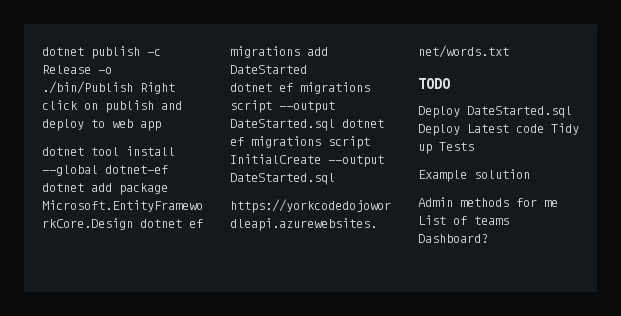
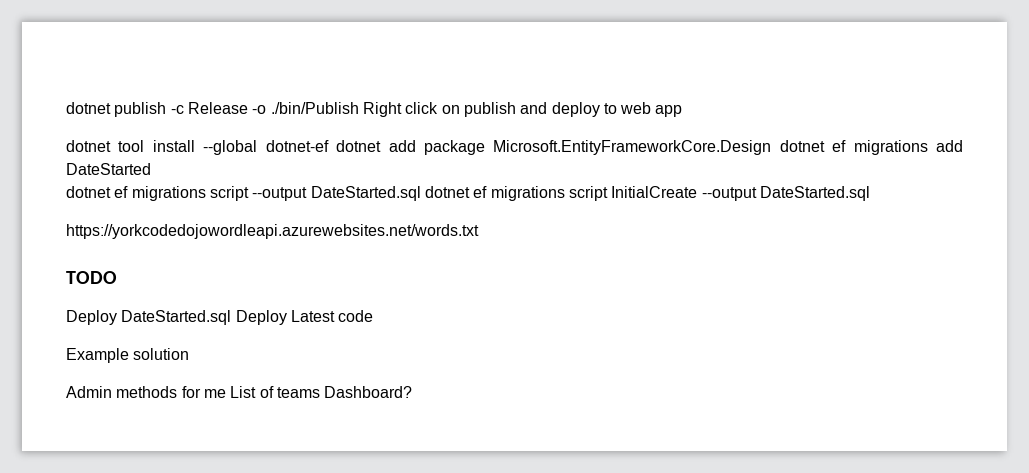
[551,123,579,135] [418,142,474,154] Tidy up Tests -> (374, 316) none

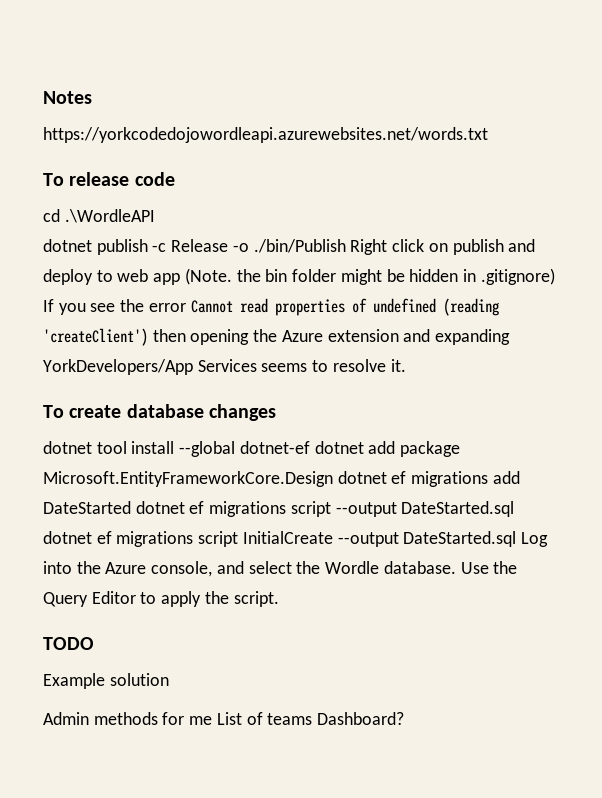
(66, 108) none -> [43,91,92,104] [43,127,488,143] [43,172,175,186] [43,209,155,223] Notes // https://yorkcodedojowordleapi.azurewebsites.net/words.txt // To release code // cd .\WordleAPI //
(683, 111) none -> [184,268,555,285] [43,298,499,316] [43,328,511,346] [43,359,406,375] [43,404,276,421] (Note. the bin folder might be hidden in .gitignore) If you see the error Cannot read properties of undefined (reading 'createClient') then opening the Azure extension and expanding YorkDevelopers/App Services seems to resolve it. // To create database changes
(151, 169) // -> (131, 507) none
[66,224,479,239] [66,271,117,284] [66,310,374,325] // https://yorkcodedojowordleapi.azurewebsites.net/words.txt // TODO // Deploy DateStarted.sql Deploy Latest code -> [521,532,549,547] [43,561,518,577] [43,591,279,607] [43,637,94,650] Log into the Azure console, and select the Wordle database. Use the Query Editor to apply the script. // TODO

